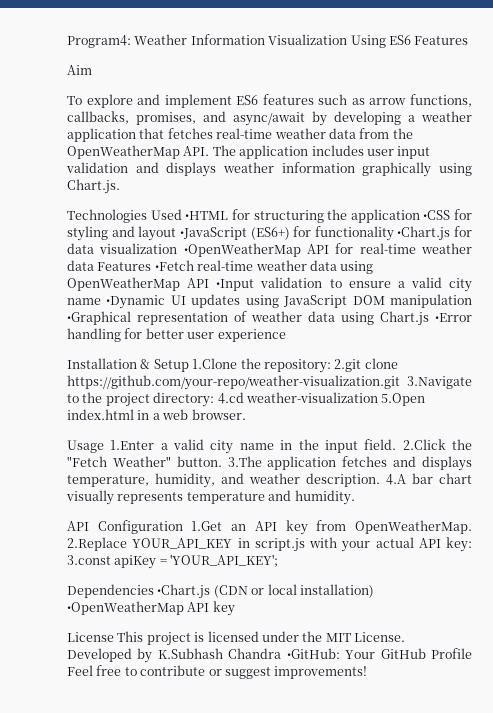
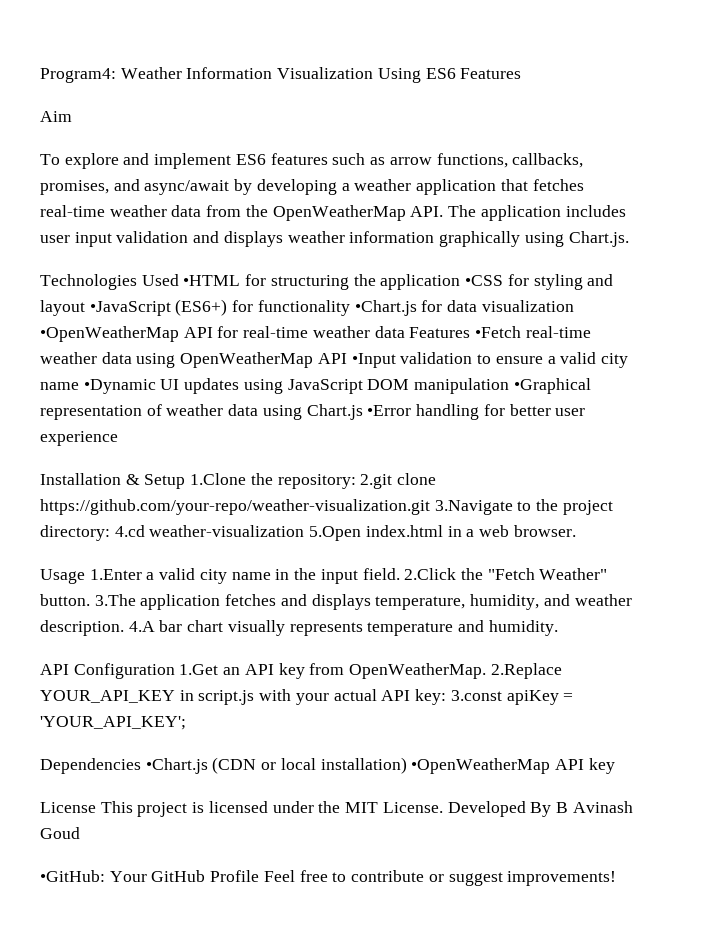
[137,648,282,663] by K.Subhash Chandra -> [530,801,633,817] [40,827,80,839] By B Avinash Goud //

